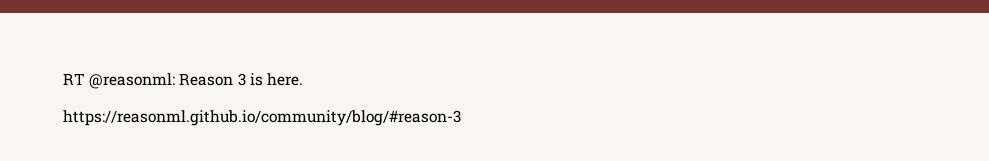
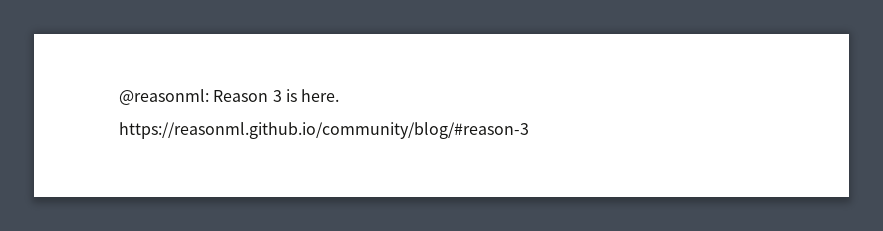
[63,73,85,85] RT -> (119, 97) none

